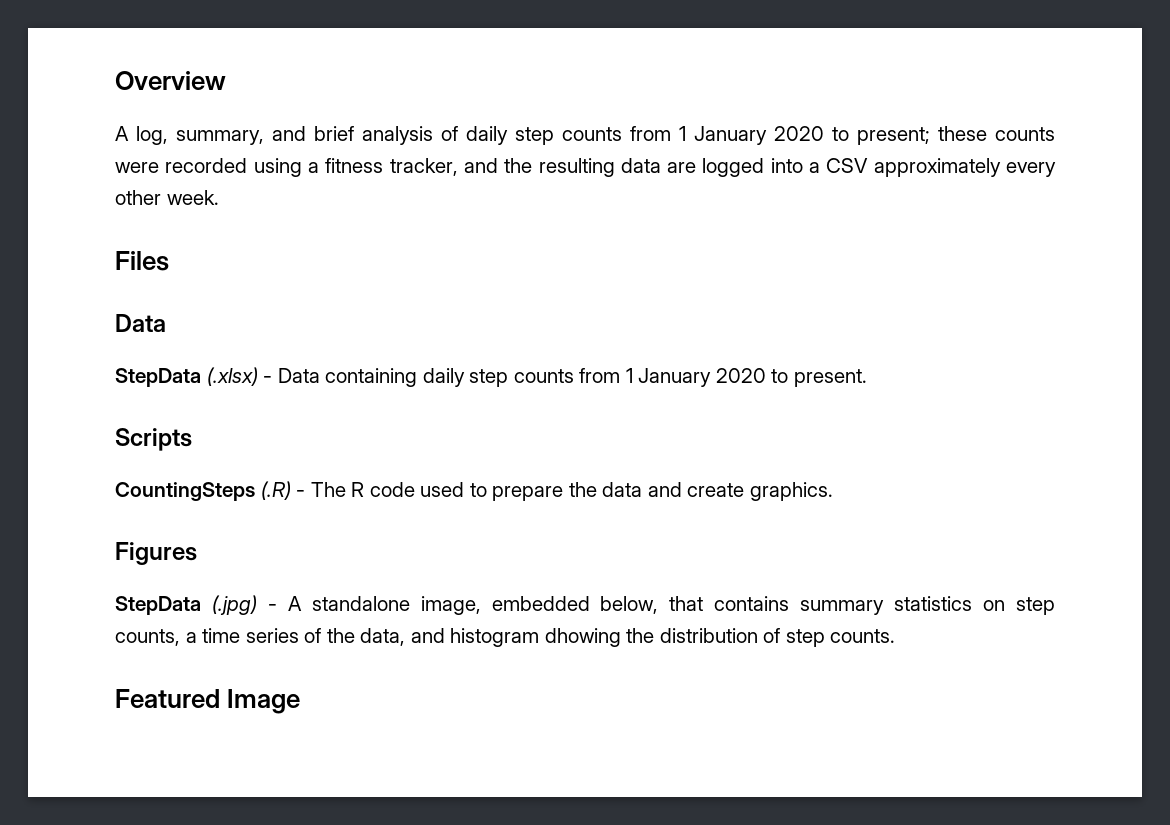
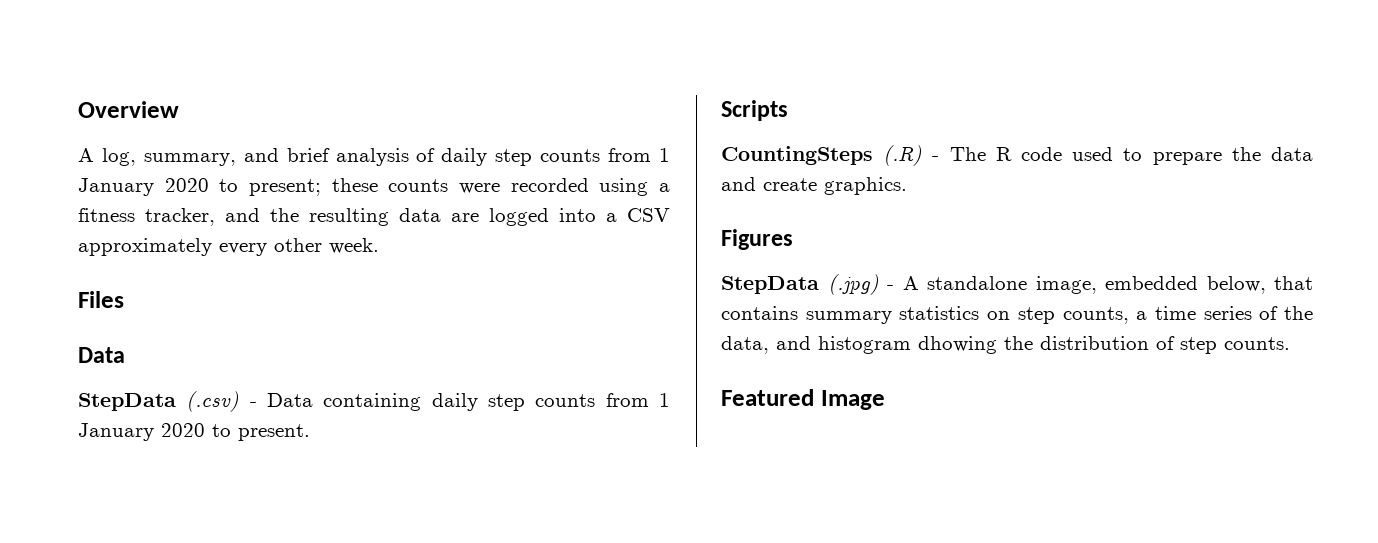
[206,367,258,386] (.xlsx) -> [186,391,240,412] (.csv)

